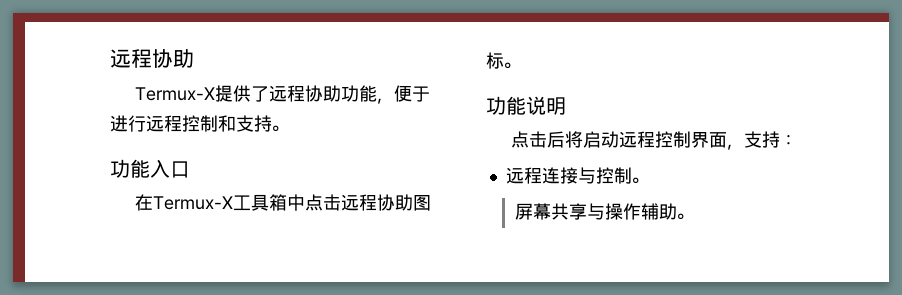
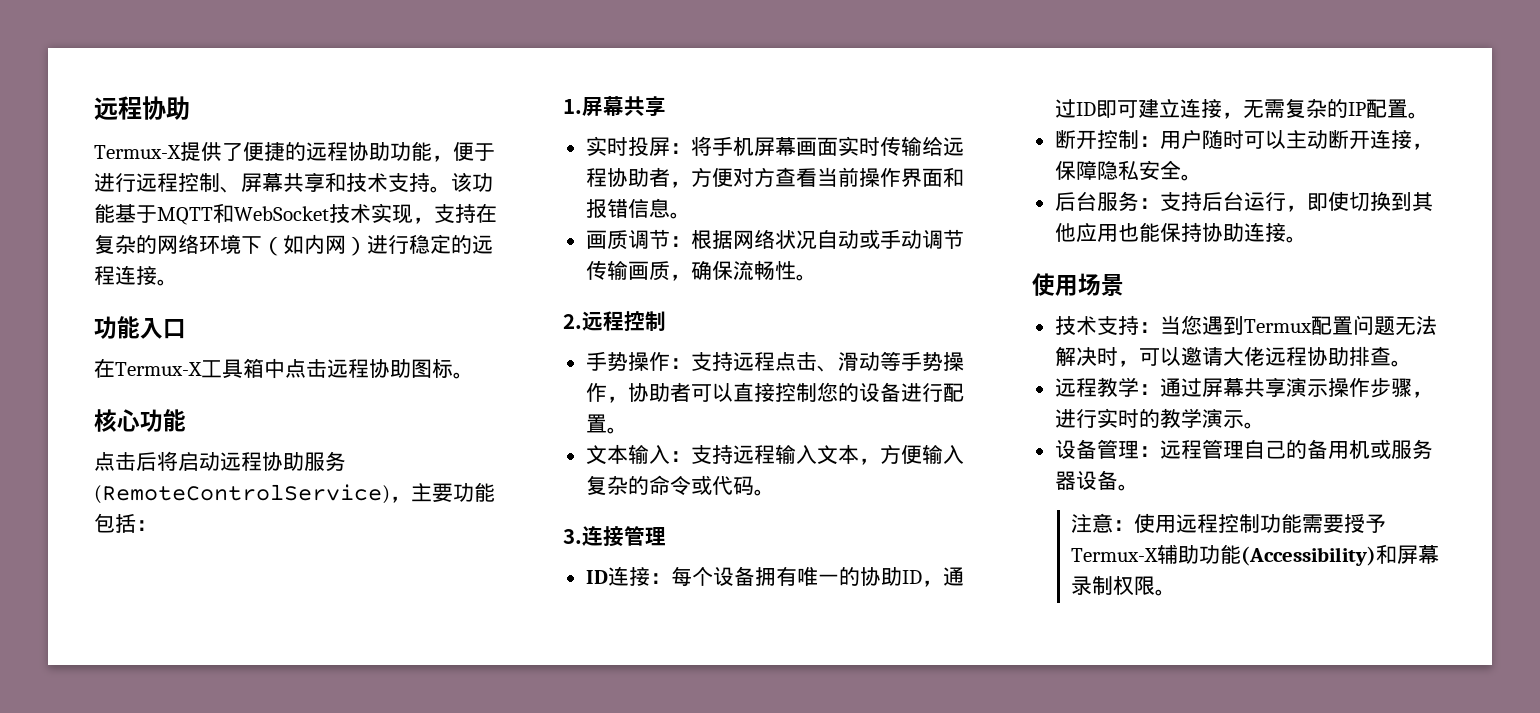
(269, 94) none -> [243,142,306,161] 便捷的
[218,115,272,132] 和支持 -> [220,172,493,193] [94,203,497,225] [94,234,493,256] [94,265,157,285] 、屏幕共享和技术支持。该功能基于MQTT和WebSocket技术实现，支持在复杂的网络环境下（如内网）进行稳定的远程连接
[486,96,566,115] 功能说明 -> [94,409,186,432] 核心功能
[654,131,797,150] [505,167,649,184] [514,203,677,220] 控制界面，支持： // 远程连接与控制。 // 屏幕共享与操作辅助 -> [262,451,346,471] [94,482,495,504] [94,513,157,533] [563,96,666,116] [585,136,964,156] [585,167,964,188] [585,198,691,219] [585,229,964,250] [585,260,817,281] [563,311,666,331] [585,351,964,372] [585,382,964,403] [585,414,628,434] [585,444,964,465] [585,475,775,496] [563,526,666,547] [585,566,964,587] [1054,98,1429,119] [1054,129,1433,150] [1054,160,1202,181] [1054,191,1433,212] [1054,222,1307,243] [1032,273,1124,296] [1054,315,1437,336] [1054,346,1412,367] [1054,377,1433,398] [1054,408,1265,429] [1054,439,1433,459] [1054,470,1139,491] [1071,513,1387,533] [1071,544,1440,566] [1071,576,1156,596] 协助服务(RemoteControlService)，主要功能包括： // 1.屏幕共享 // 实时投屏：将手机屏幕画面实时传输给远程协助者，方便对方查看当前操作界面和报错信息。 // 画质调节：根据网络状况自动或手动调节传输画质，确保流畅性。 // 2.远程控制 // 手势操作：支持远程点击、滑动等手势操作，协助者可以直接控制您的设备进行配置。 // 文本输入：支持远程输入文本，方便输入复杂的命令或代码。 // 3.连接管理 // ID连接：每个设备拥有唯一的协助ID，通过ID即可建立连接，无需复杂的IP配置。 // 断开控制：用户随时可以主动断开连接，保障隐私安全。 // 后台服务：支持后台运行，即使切换到其他应用也能保持协助连接。 // 使用场景 // 技术支持：当您遇到Termux配置问题无法解决时，可以邀请大佬远程协助排查。 // 远程教学：通过屏幕共享演示操作步骤，进行实时的教学演示。 // 设备管理：远程管理自己的备用机或服务器设备。 // 注意：使用远程控制功能需要授予Termux-X辅助功能(Accessibility)和屏幕录制权限

